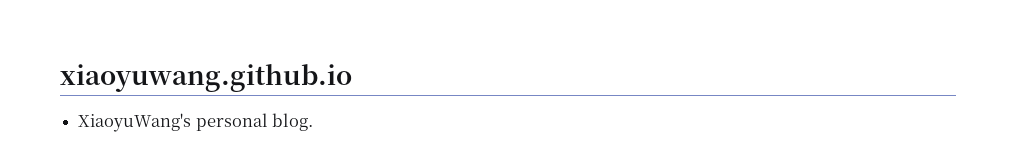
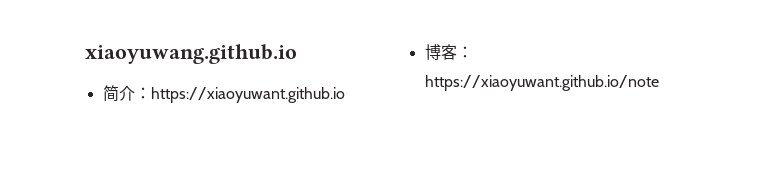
[78,113,314,132] XiaoyuWang's personal blog. -> [102,85,345,103] [424,44,473,60] [424,75,659,91] 简介：https://xiaoyuwant.github.io // 博客：https://xiaoyuwant.github.io/note

